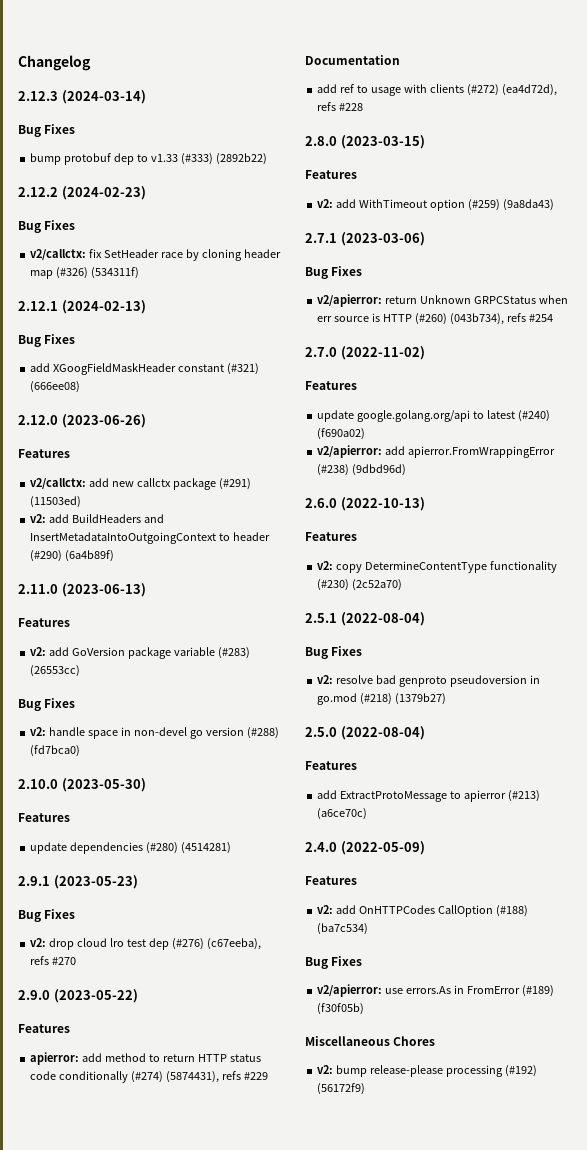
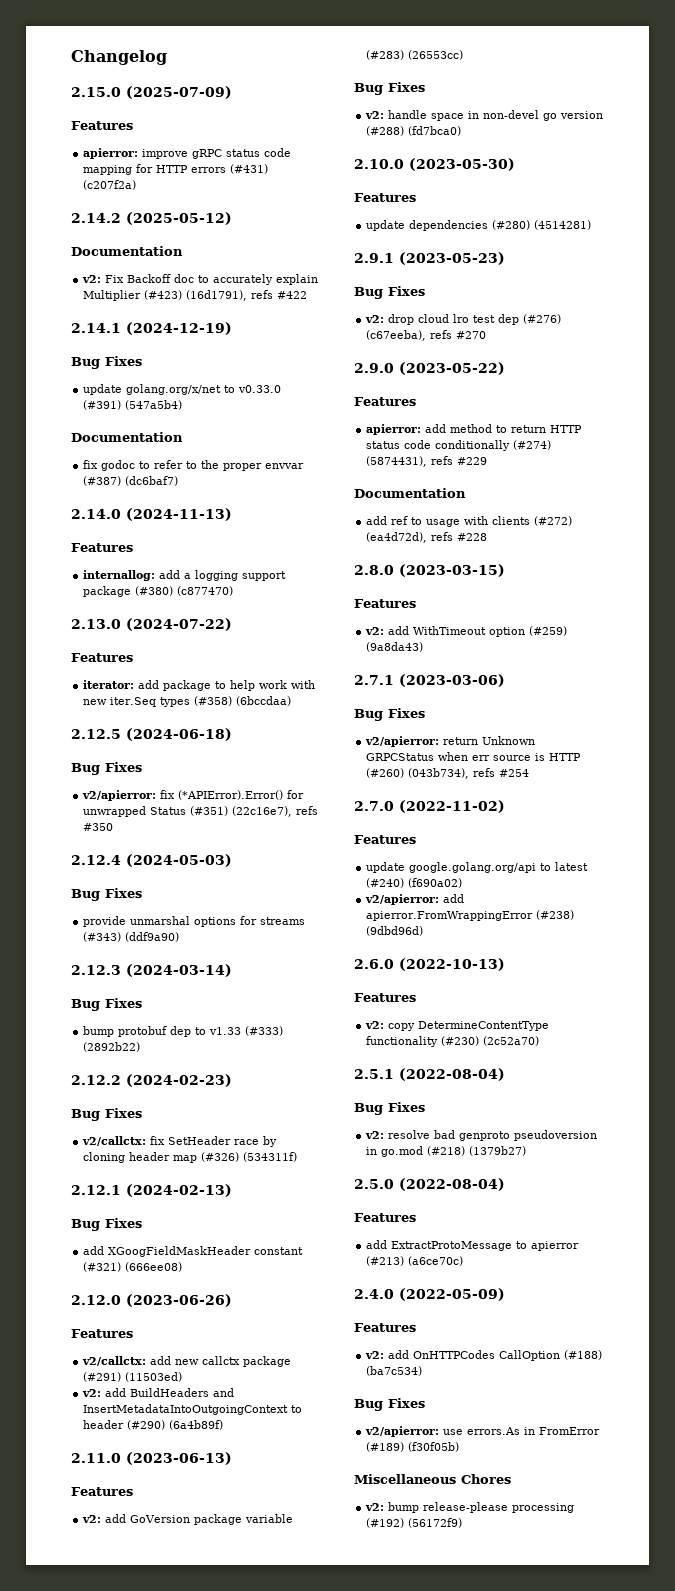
(91, 63) none -> [71,86,232,99] [71,121,133,130] [83,148,292,159] [83,164,269,175] [83,180,137,190] [71,212,232,225] [71,246,183,256] [82,274,319,285] [83,290,308,301] [71,322,232,335] [71,356,142,369] [83,384,282,395] [83,400,183,410] [71,432,183,442] [83,460,305,471] [83,476,179,486] [71,508,232,521] [71,543,133,552] [83,570,287,581] [83,586,234,597] [71,618,232,631] [71,653,133,662] [83,680,316,691] [83,696,292,707] [71,728,232,741] [71,762,142,775] [82,790,305,801] [83,806,319,817] [83,823,114,831] [71,854,232,867] [71,888,142,901] [83,916,306,927] [83,932,180,942] // 2.15.0 (2025-07-09) // Features // apierror: improve gRPC status code mapping for HTTP errors (#431) (c207f2a) // 2.14.2 (2025-05-12) // Documentation // v2: Fix Backoff doc to accurately explain Multiplier (#423) (16d1791), refs #422 // 2.14.1 (2024-12-19) // Bug Fixes // update golang.org/x/net to v0.33.0 (#391) (547a5b4) // Documentation // fix godoc to refer to the proper envvar (#387) (dc6baf7) // 2.14.0 (2024-11-13) // Features // internallog: add a logging support package (#380) (c877470) // 2.13.0 (2024-07-22) // Features // iterator: add package to help work with new iter.Seq types (#358) (6bccdaa) // 2.12.5 (2024-06-18) // Bug Fixes // v2/apierror: fix (*APIError).Error() for unwrapped Status (#351) (22c16e7), refs #350 // 2.12.4 (2024-05-03) // Bug Fixes // provide unmarshal options for streams (#343) (ddf9a90)

